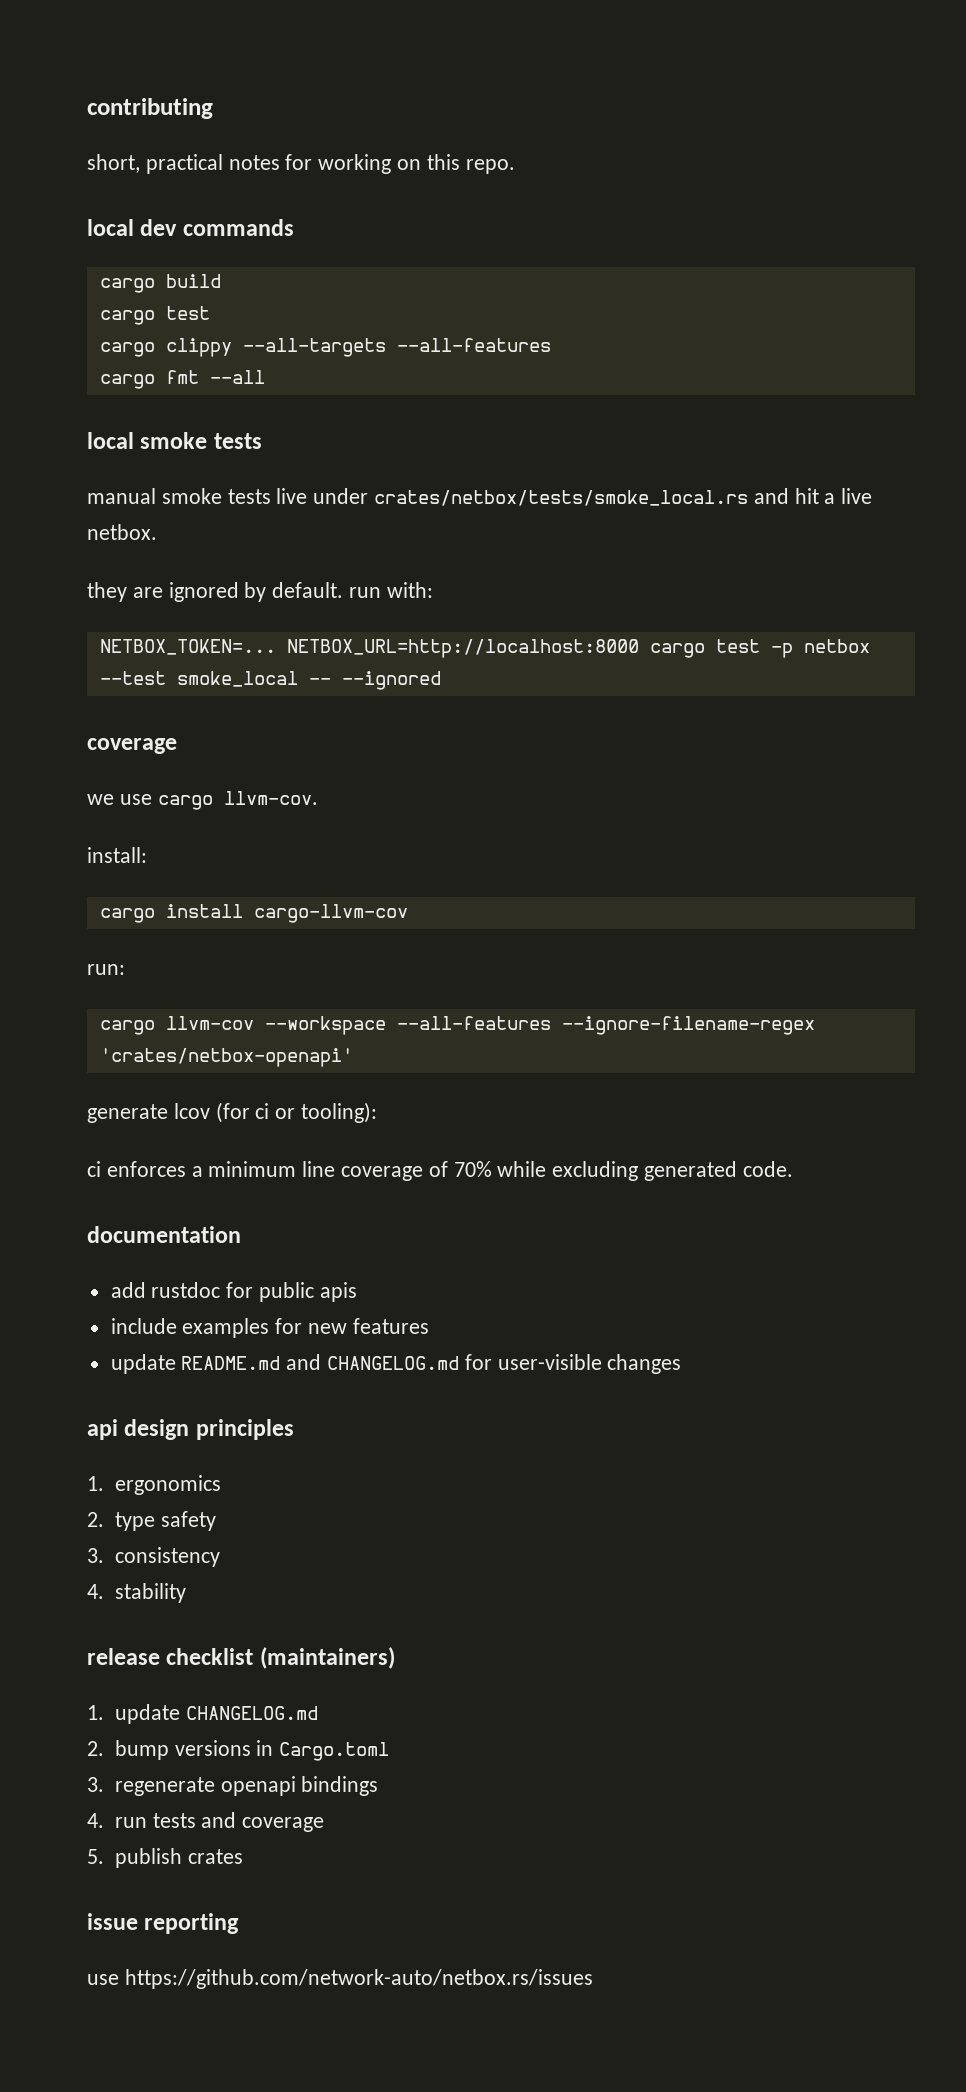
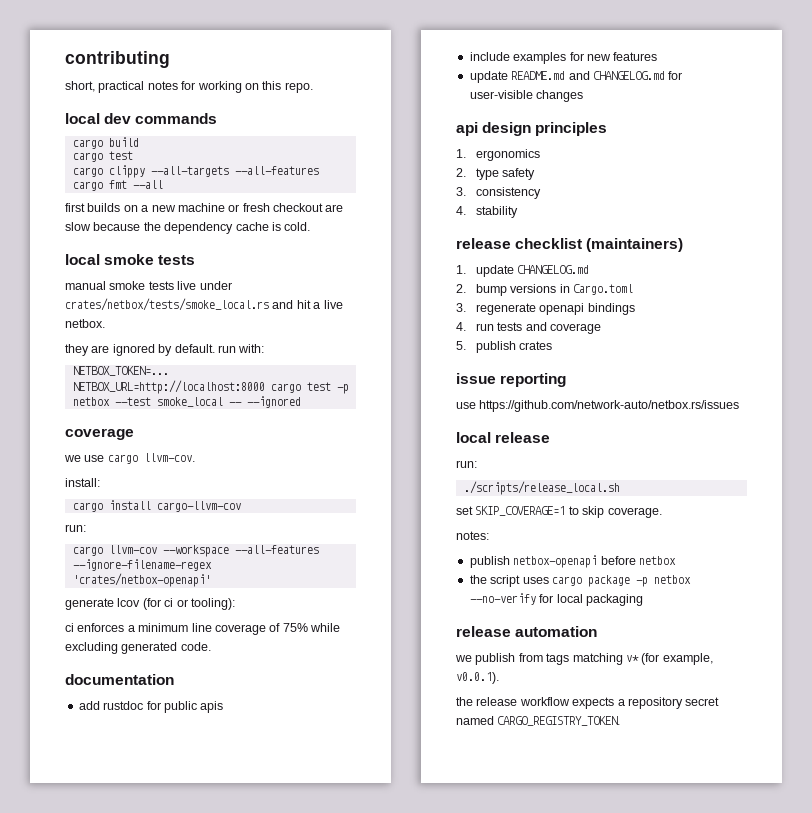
(265, 377) none -> [65,203,344,212] [65,222,311,234] // first builds on a new machine or fresh checkout are slow because the dependency cache is cold.
[453,1161,492,1177] 70% -> [282,623,308,632] 75%
(593, 1979) none -> [456,432,551,443] [456,460,477,468] [463,481,620,495] [456,506,662,518] [456,531,489,540] [469,555,676,568] [469,575,691,587] [469,593,643,606] [456,626,598,637] [455,653,713,665] [456,672,499,684] [456,697,720,709] [456,716,621,726] // local release // run: // ./scripts/release_local.sh // set SKIP_COVERAGE=1 to skip coverage. // notes: // publish netbox-openapi before netbox // the script uses cargo package -p netbox --no-verify for local packaging // release automation // we publish from tags matching v* (for example, v0.0.1). // the release workflow expects a repository secret named CARGO_REGISTRY_TOKEN.

